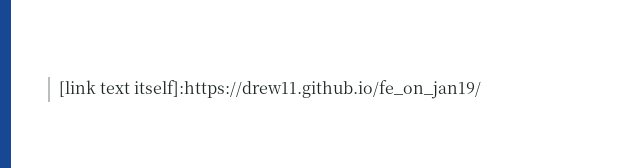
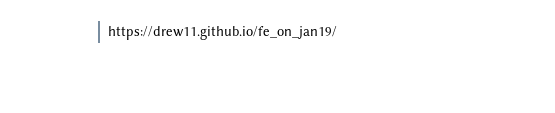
[58,80,482,99] [link text itself]:https://drew11.github.io/fe_on_jan19/ -> [107,26,337,40] https://drew11.github.io/fe_on_jan19/

